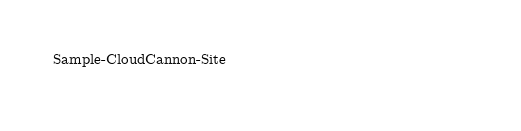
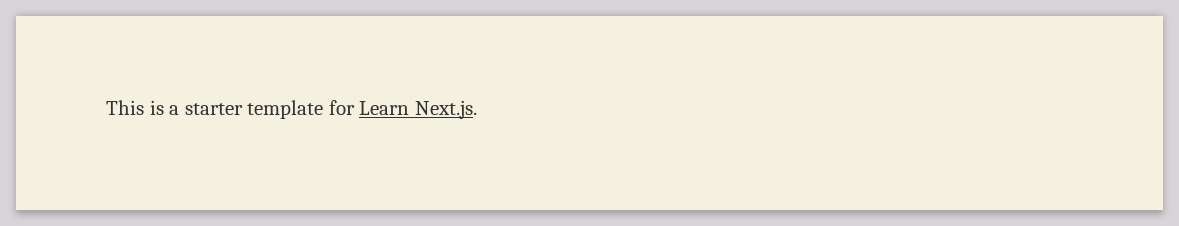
[53,54,226,67] Sample-CloudCannon-Site -> [106,100,477,119] This is a starter template for Learn Next.js.

